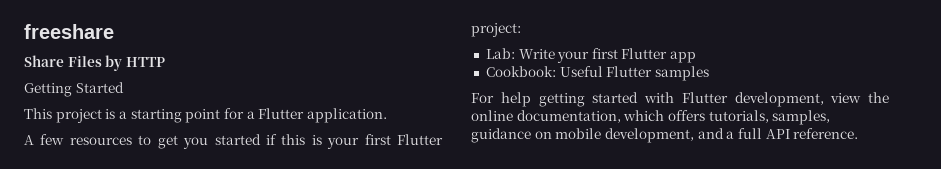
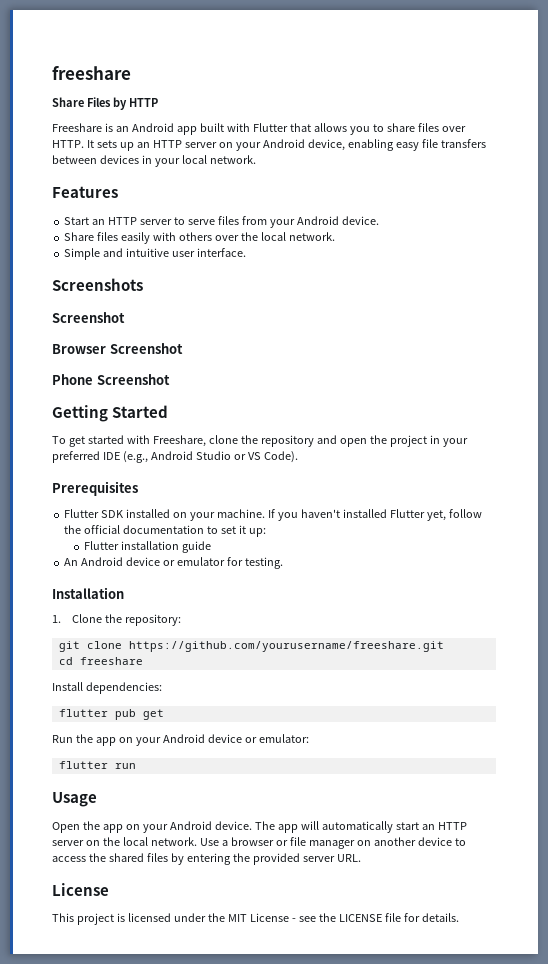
[24,82,124,97] [24,108,387,123] [24,134,444,149] [471,23,521,37] [485,48,697,63] [485,66,709,81] [471,92,889,107] [471,110,831,125] [471,128,859,143] Getting Started // This project is a starting point for a Flutter application. // A few resources to get you started if this is your first Flutter project: // Lab: Write your first Flutter app // Cookbook: Useful Flutter samples // For help getting started with Flutter development, view the online documentation, which offers tutorials, samples, guidance on mobile development, and a full API reference. -> [52,123,466,135] [52,139,486,151] [52,155,256,167] [52,186,118,198] [64,216,379,228] [64,232,335,244] [64,248,246,260] [52,278,143,291] [52,312,125,323] [52,343,183,354] [52,374,170,385] [52,405,169,422] [52,435,468,447] [52,451,298,463] [52,481,138,496] [64,509,482,521] [64,525,266,537] [84,541,212,553] [64,557,283,569] [52,587,124,599] [52,614,182,626] [58,641,444,652] [58,657,143,665] [52,682,162,694] [58,709,164,720] [52,734,309,746] [58,761,136,769] [52,792,97,807] [52,821,467,833] [52,837,466,849] [52,853,361,865] [52,883,109,896] [52,913,459,925] Freeshare is an Android app built with Flutter that allows you to share files over HTTP. It sets up an HTTP server on your Android device, enabling easy file transfers between devices in your local network. // Features // Start an HTTP server to serve files from your Android device. // Share files easily with others over the local network. // Simple and intuitive user interface. // Screenshots // Screenshot // Browser Screenshot // Phone Screenshot // Getting Started // To get started with Freeshare, clone the repository and open the project in your preferred IDE (e.g., Android Studio or VS Code). // Prerequisites // Flutter SDK installed on your machine. If you haven't installed Flutter yet, follow the official documentation to set it up: // Flutter installation guide // An Android device or emulator for testing. // Installation // 1. Clone the repository: // git clone https://github.com/yourusername/freeshare.git // cd freeshare // Install dependencies: // flutter pub get // Run the app on your Android device or emulator: // flutter run // Usage // Open the app on your Android device. The app will automatically start an HTTP server on the local network. Use a browser or file manager on another device to access the shared files by entering the provided server URL. // License // This project is licensed under the MIT License - see the LICENSE file for details.

